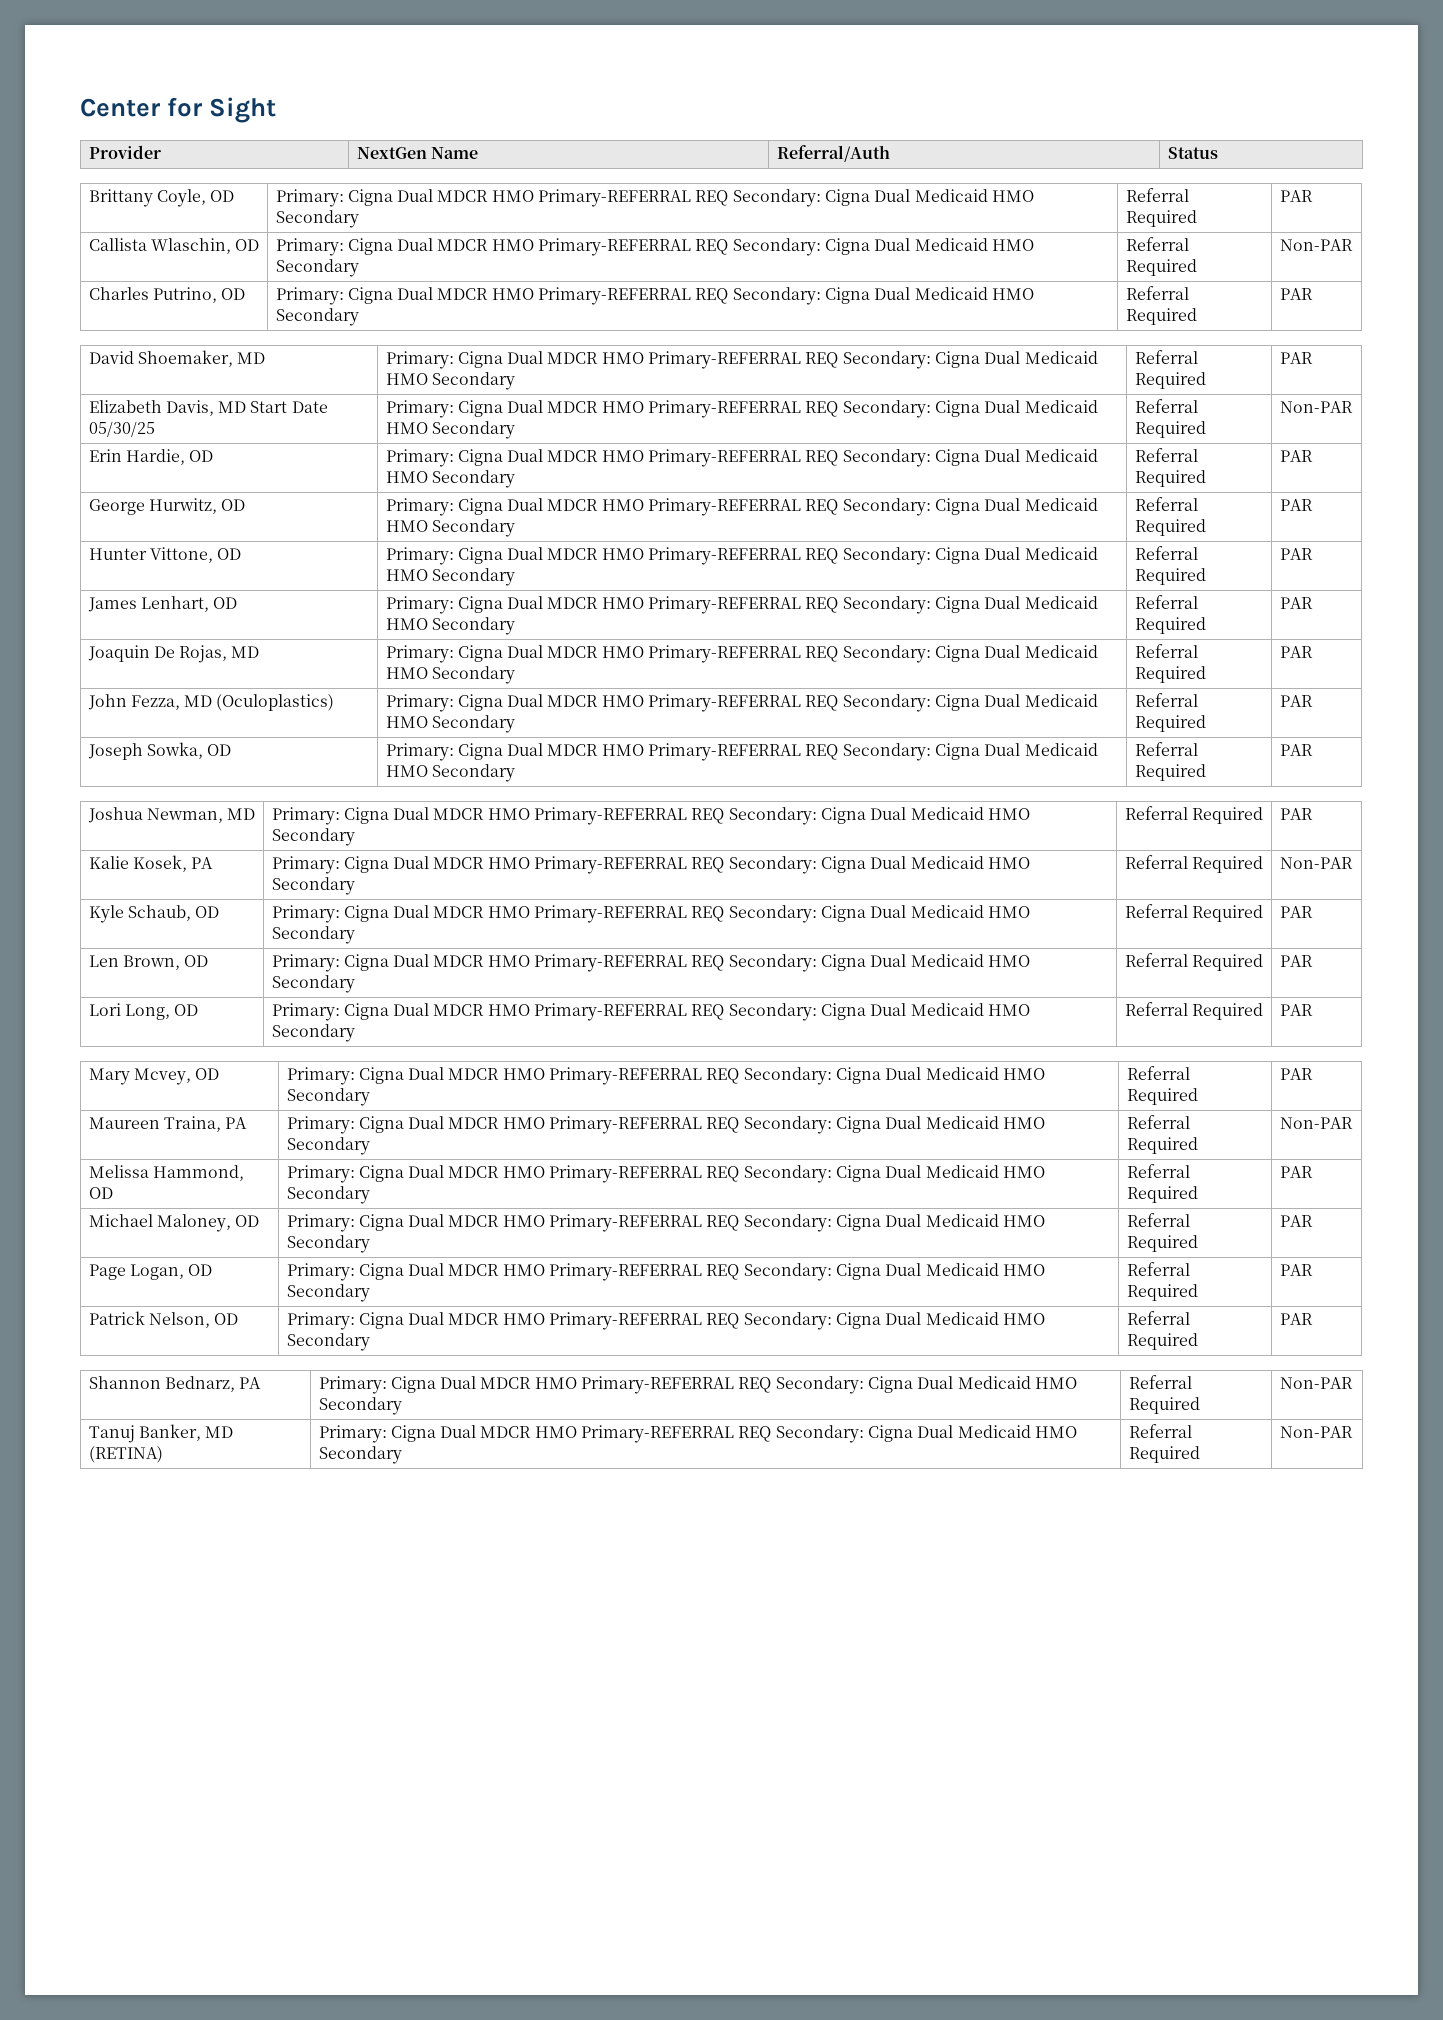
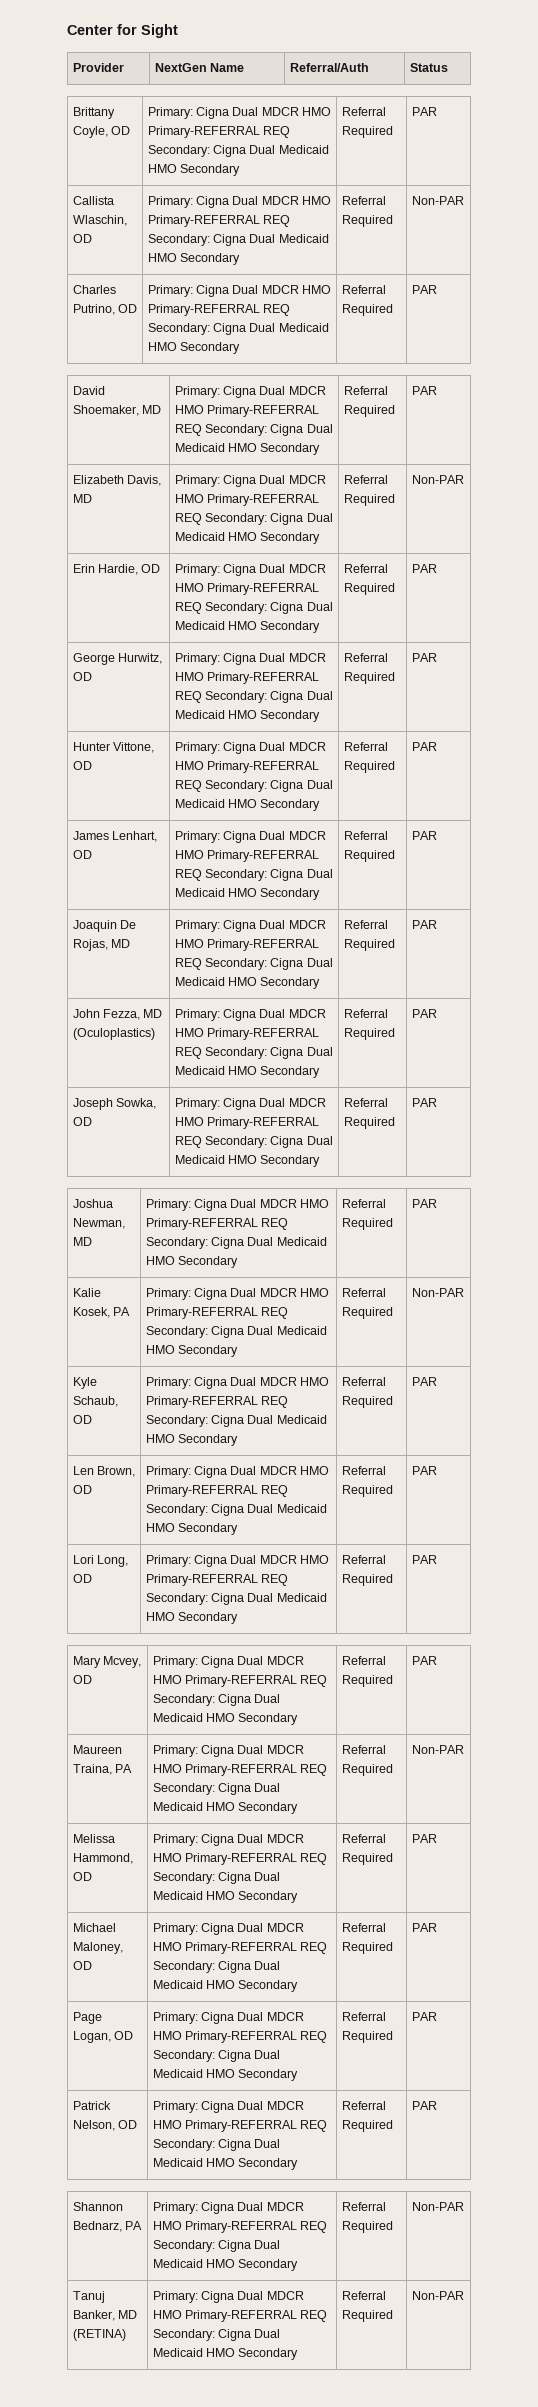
[250,401,328,413] [88,421,155,437] Start Date 05/30/25 -> (92, 498) none

